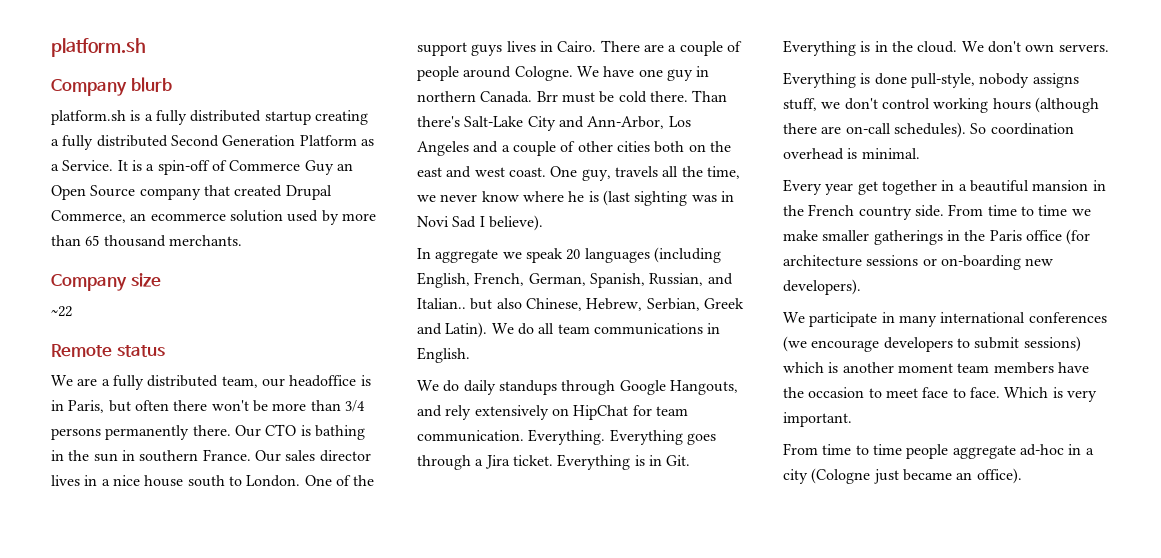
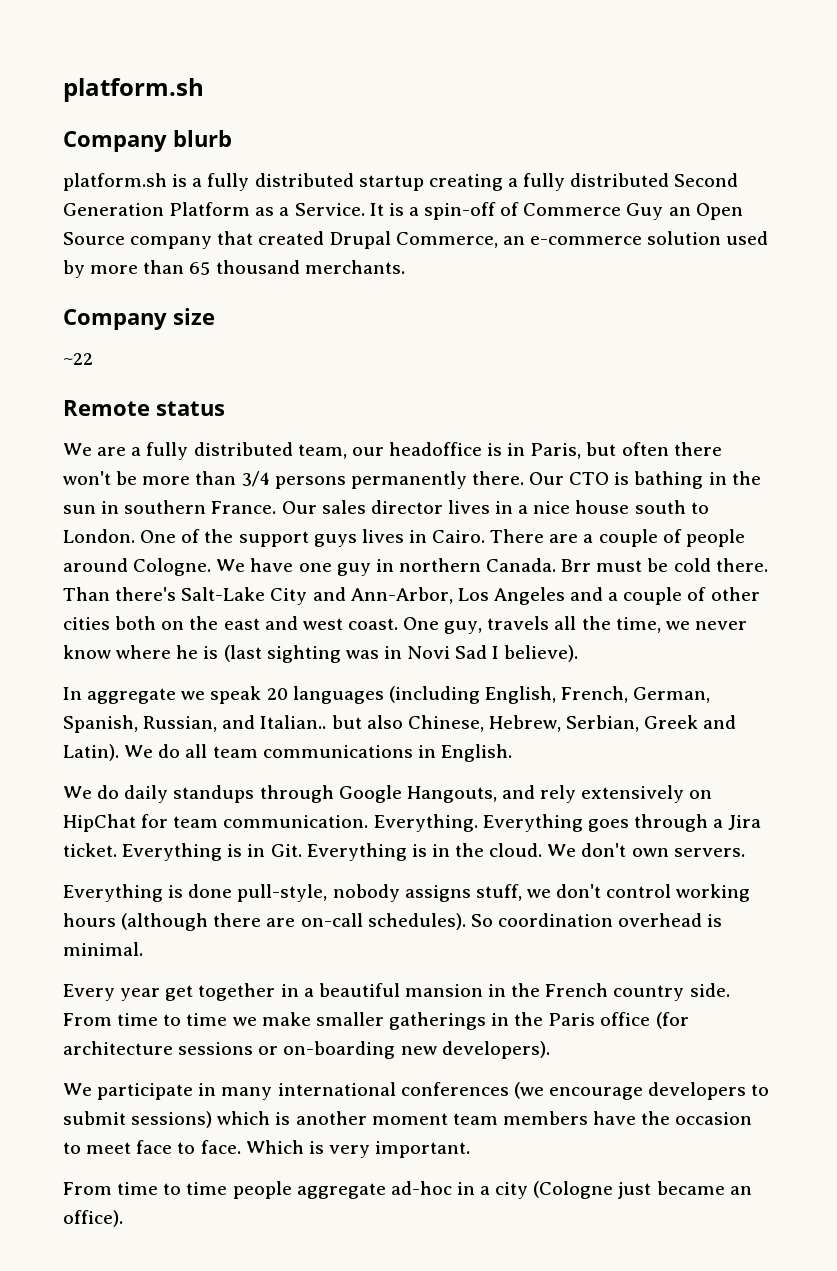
[150,213,226,221] ecommerce -> [529,236,642,245] e-commerce

